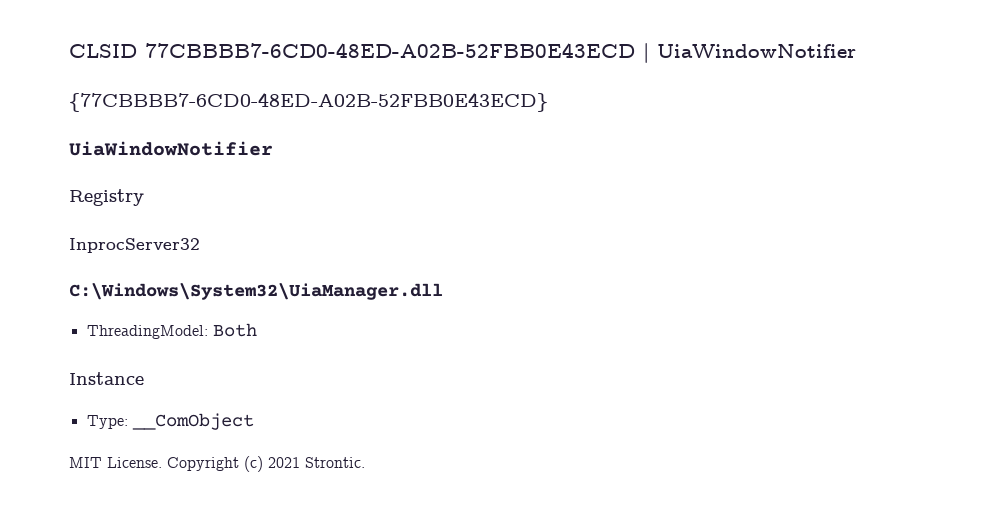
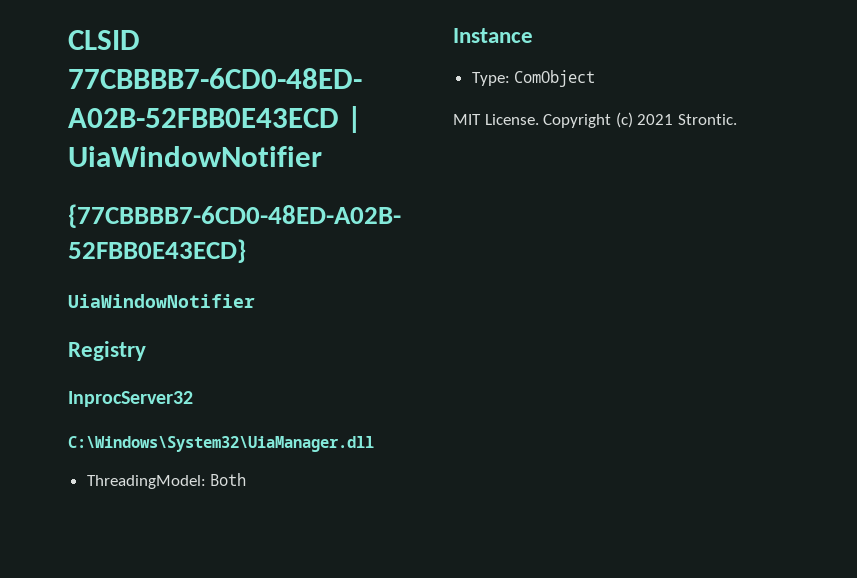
[131,413,254,430] __ComObject -> [514,70,596,87] ComObject

